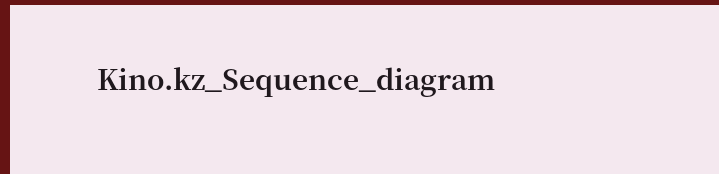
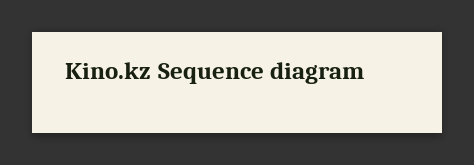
[97,67,495,97] Kino.kz_Sequence_diagram -> [65,62,365,84] Kino.kz Sequence diagram

